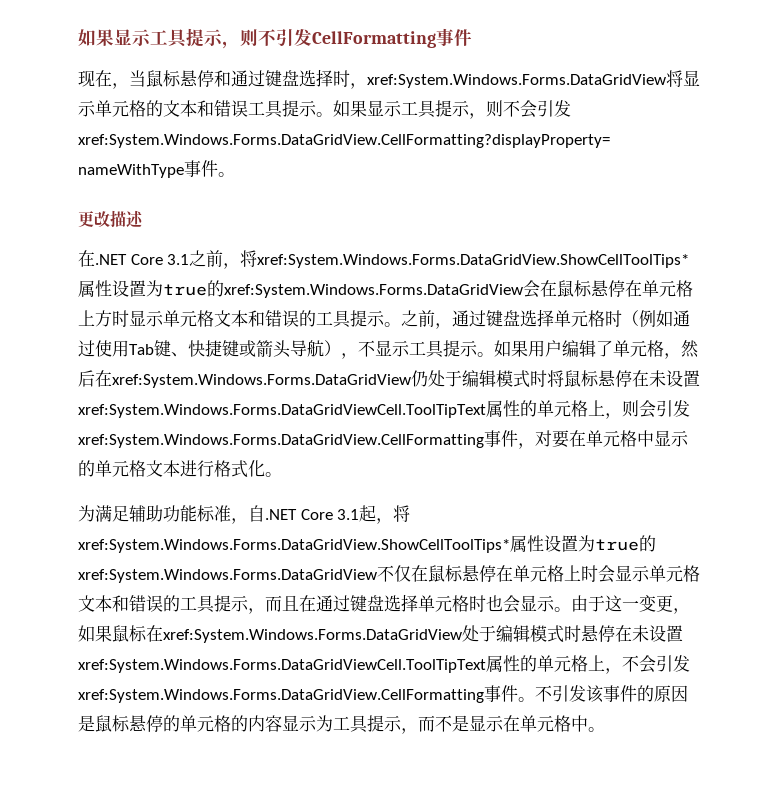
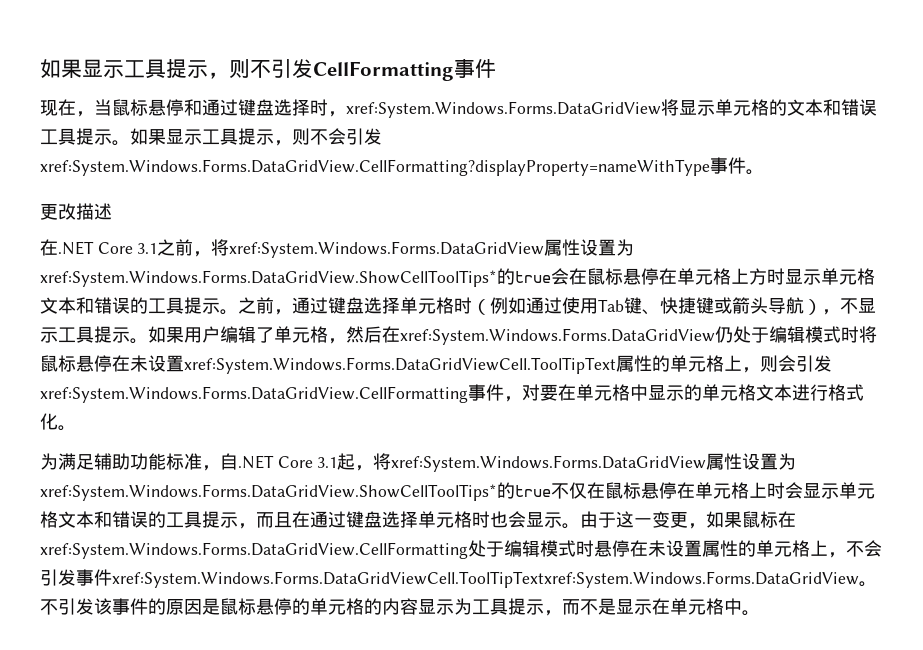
[257,254,690,268] [78,280,523,298] xref:System.Windows.Forms.DataGridView.ShowCellToolTips*属性设置为true的xref:System.Windows.Forms.DataGridView -> [229,239,635,258] [40,268,551,287] xref:System.Windows.Forms.DataGridView属性设置为xref:System.Windows.Forms.DataGridView.ShowCellToolTips*的true
[78,535,656,553] [78,569,377,583] xref:System.Windows.Forms.DataGridView.ShowCellToolTips*属性设置为true的xref:System.Windows.Forms.DataGridView -> [391,453,797,472] [40,482,551,501] xref:System.Windows.Forms.DataGridView属性设置为xref:System.Windows.Forms.DataGridView.ShowCellToolTips*的true
[163,629,462,643] xref:System.Windows.Forms.DataGridView -> [40,542,468,559] xref:System.Windows.Forms.DataGridView.CellFormatting
[78,659,486,673] xref:System.Windows.Forms.DataGridViewCell.ToolTipText -> (702, 548) none
[78,685,518,703] xref:System.Windows.Forms.DataGridView.CellFormatting事件 -> [76,569,859,588] 事件xref:System.Windows.Forms.DataGridViewCell.ToolTipTextxref:System.Windows.Forms.DataGridView

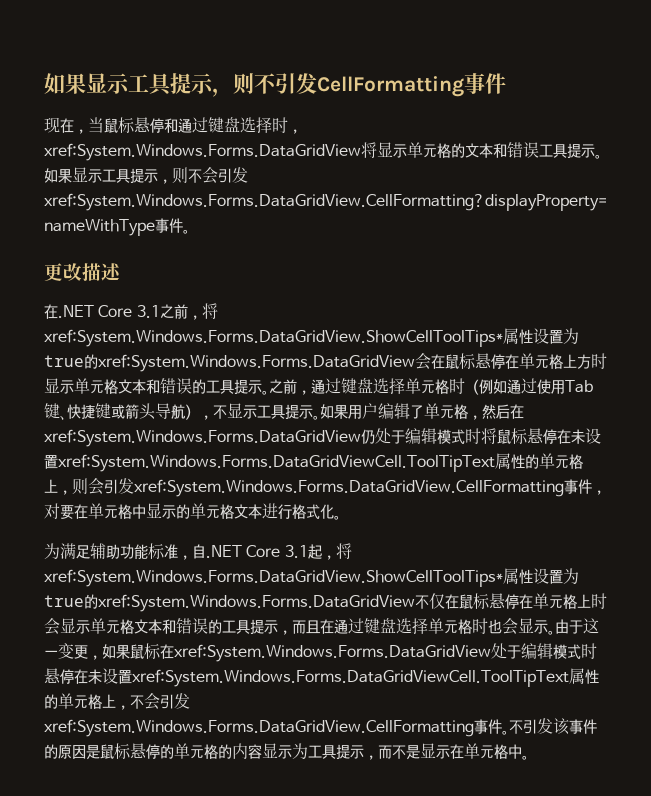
[229,239,635,258] [40,268,551,287] xref:System.Windows.Forms.DataGridView属性设置为xref:System.Windows.Forms.DataGridView.ShowCellToolTips*的true -> [44,328,579,347] [44,354,415,372] xref:System.Windows.Forms.DataGridView.ShowCellToolTips*属性设置为true的xref:System.Windows.Forms.DataGridView
[391,453,797,472] [40,482,551,501] xref:System.Windows.Forms.DataGridView属性设置为xref:System.Windows.Forms.DataGridView.ShowCellToolTips*的true -> [44,568,579,587] [44,594,415,612] xref:System.Windows.Forms.DataGridView.ShowCellToolTips*属性设置为true的xref:System.Windows.Forms.DataGridView
[40,542,468,559] xref:System.Windows.Forms.DataGridView.CellFormatting -> [174,644,491,662] xref:System.Windows.Forms.DataGridView
(702, 548) none -> [132,669,569,687] xref:System.Windows.Forms.DataGridViewCell.ToolTipText
[76,569,859,588] 事件xref:System.Windows.Forms.DataGridViewCell.ToolTipTextxref:System.Windows.Forms.DataGridView -> [44,719,502,737] xref:System.Windows.Forms.DataGridView.CellFormatting事件

